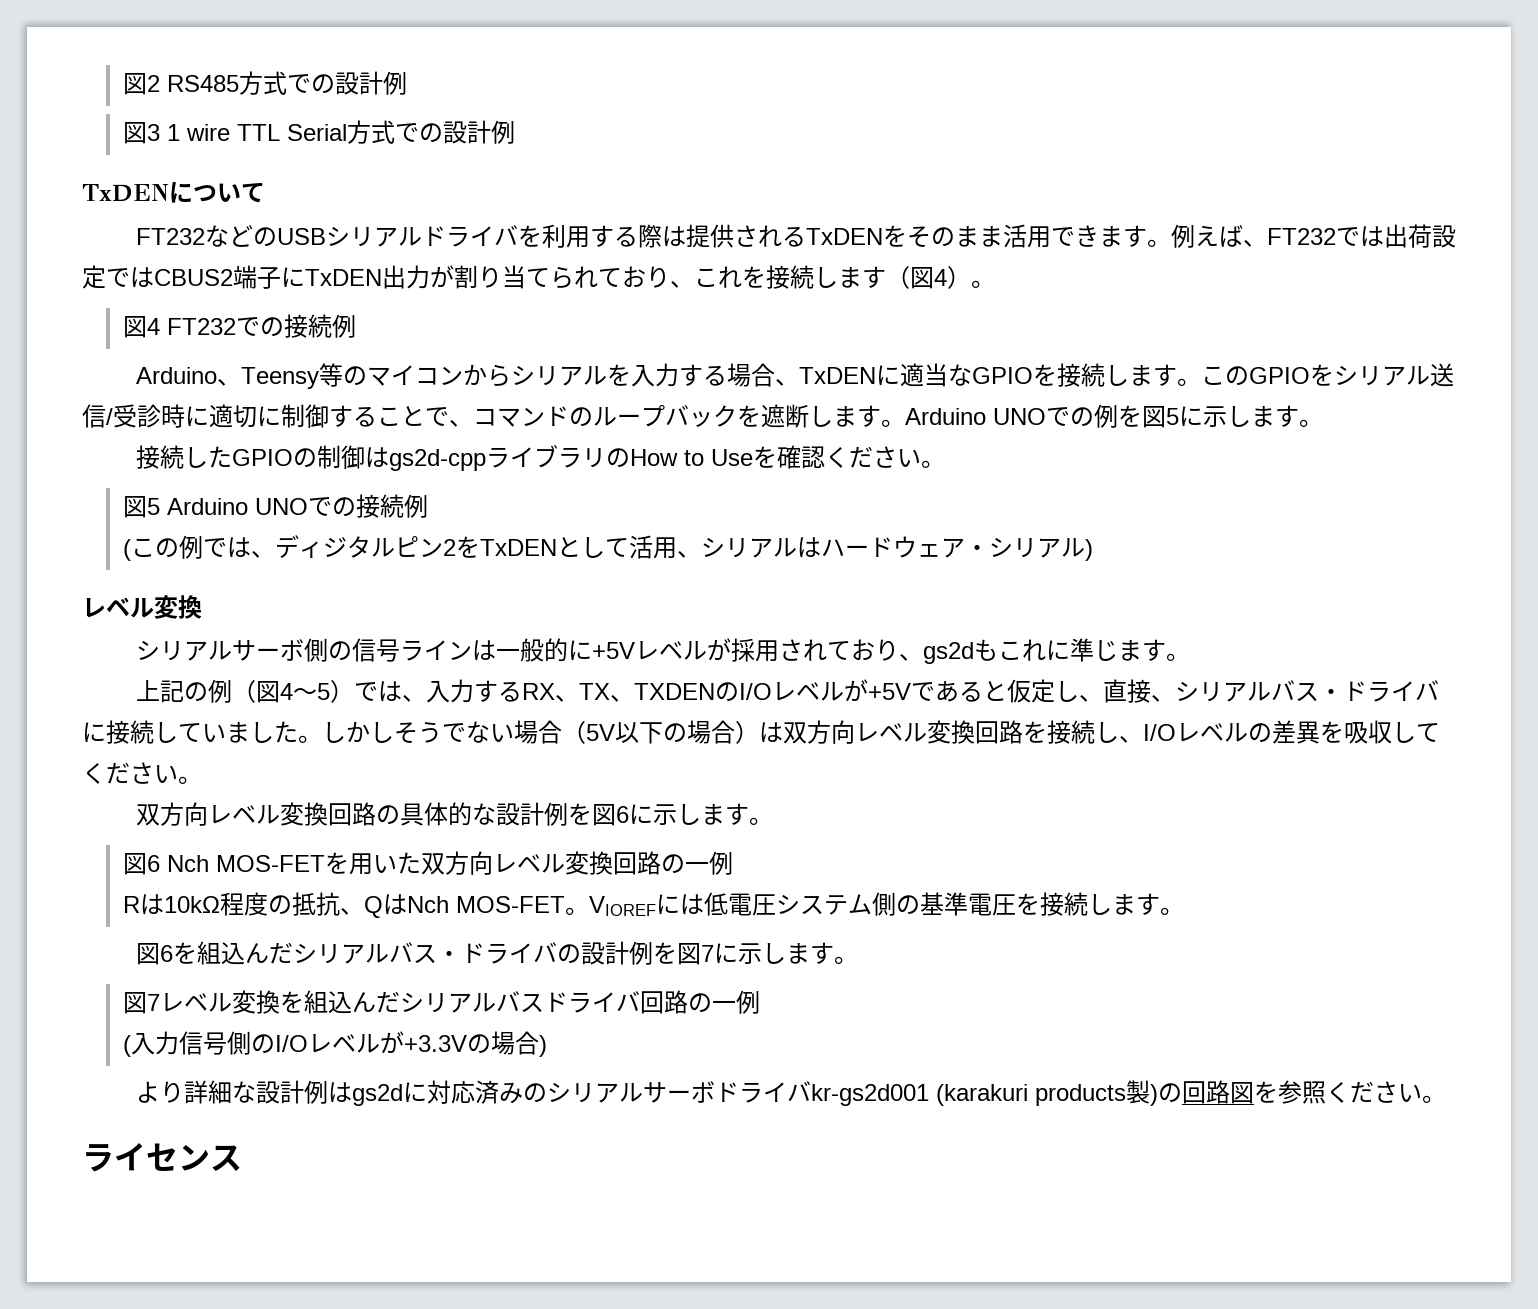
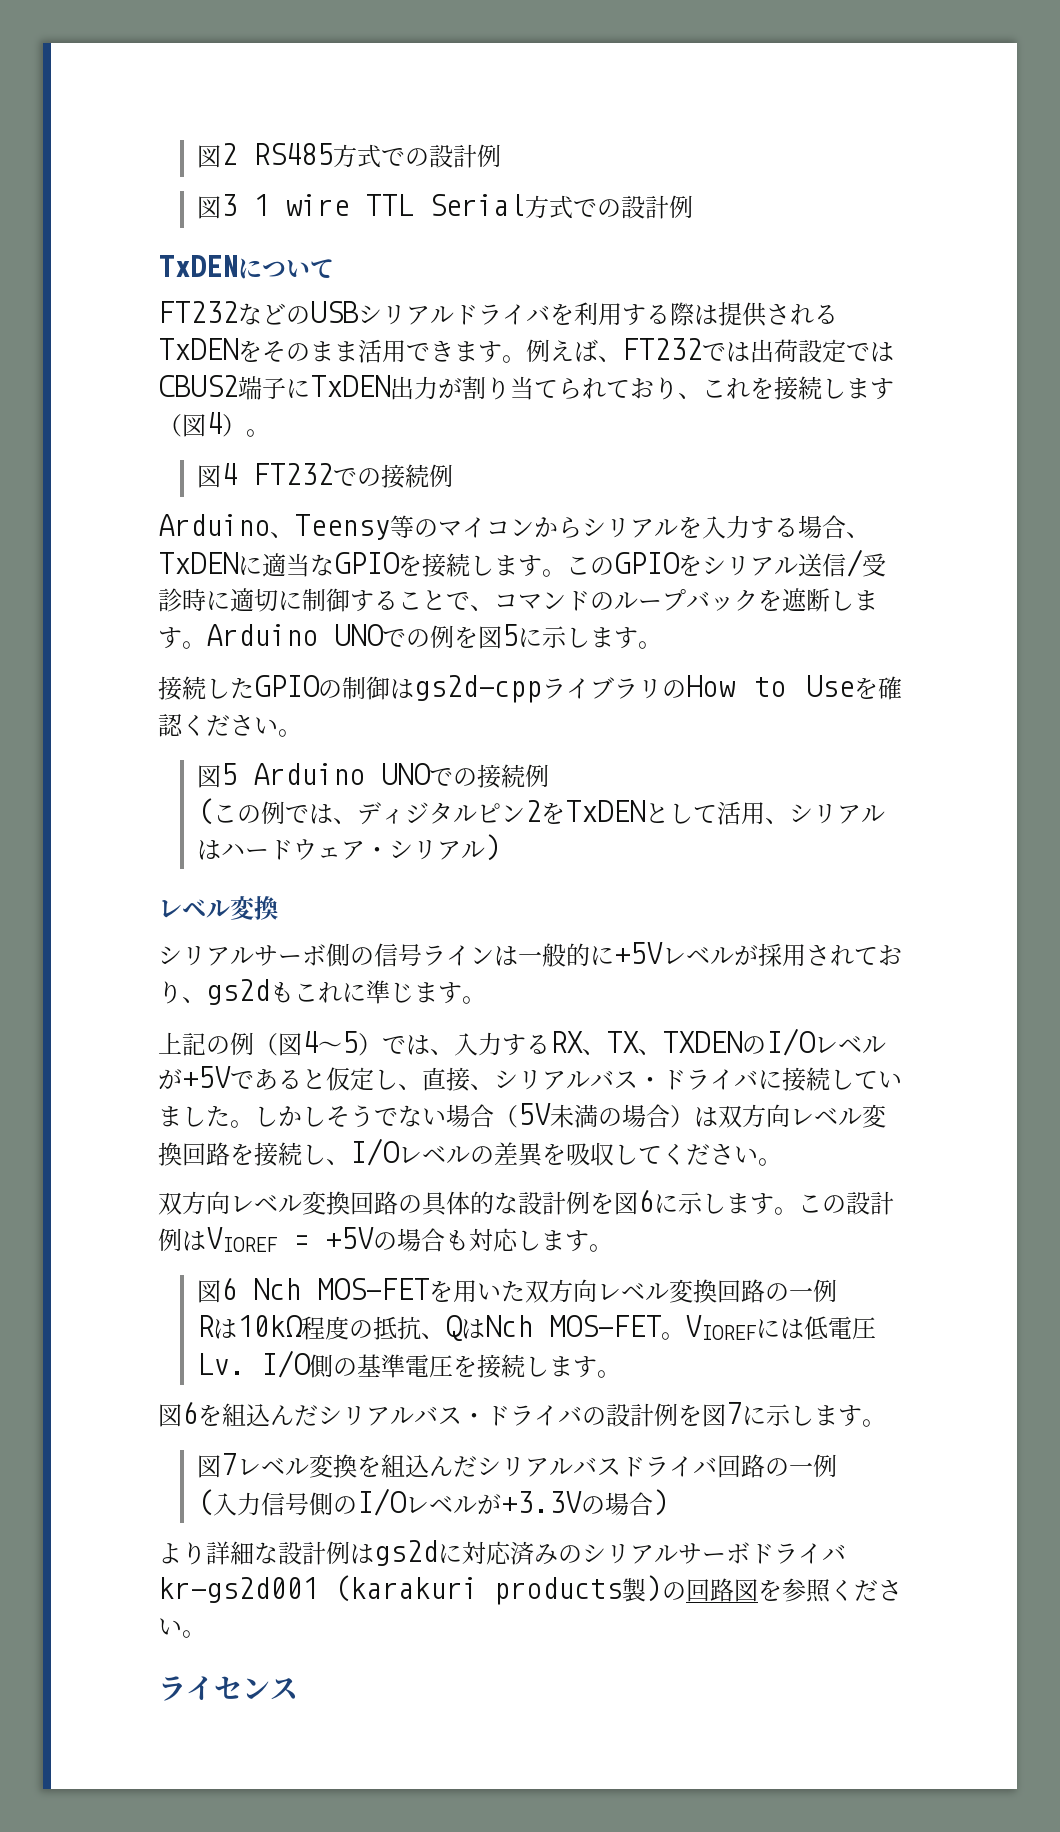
[615,722,663,744] 以下 -> [550,1104,598,1128] 未満
(773, 821) none -> [798,1191,894,1215] [158,1227,613,1252] この設計例はVIOREF = +5Vの場合も対応します。
[775,894,872,915] システム -> [196,1350,310,1378] Lv. I/O

